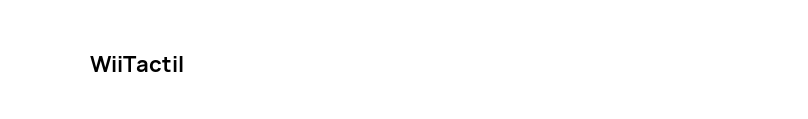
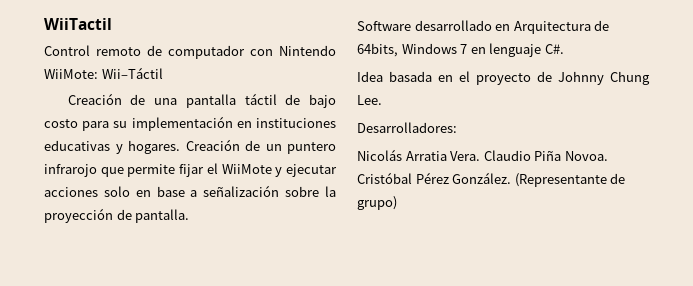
(184, 64) none -> [44,45,336,59] [44,67,163,79] [67,93,337,108] [44,116,336,131] [44,139,336,154] [44,163,338,177] [44,185,336,197] [44,208,190,223] [357,20,610,34] [357,43,564,57] [357,71,650,85] [357,95,382,105] [357,122,457,133] [357,149,608,161] [357,172,626,187] [357,196,397,210] // Control remoto de computador con Nintendo WiiMote: Wii–Táctil // Creación de una pantalla táctil de bajo costo para su implementación en instituciones educativas y hogares. Creación de un puntero infrarojo que permite fijar el WiiMote y ejecutar acciones solo en base a señalización sobre la proyección de pantalla. // Software desarrollado en Arquitectura de 64bits, Windows 7 en lenguaje C#. // Idea basada en el proyecto de Johnny Chung Lee. // Desarrolladores: // Nicolás Arratia Vera. Claudio Piña Novoa. Cristóbal Pérez González. (Representante de grupo)

